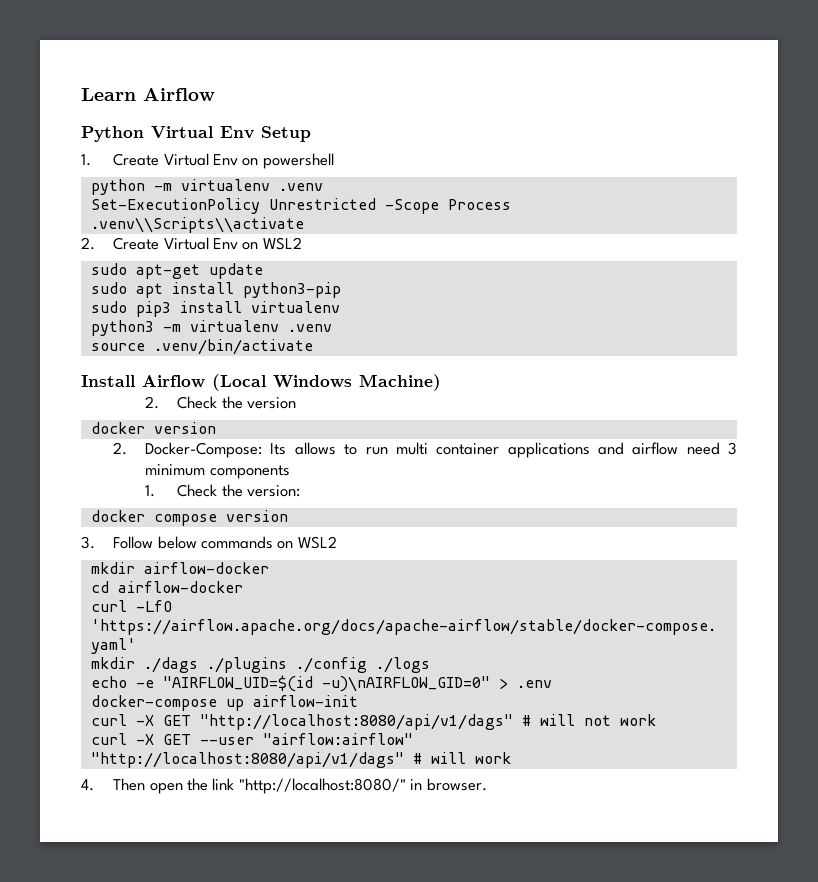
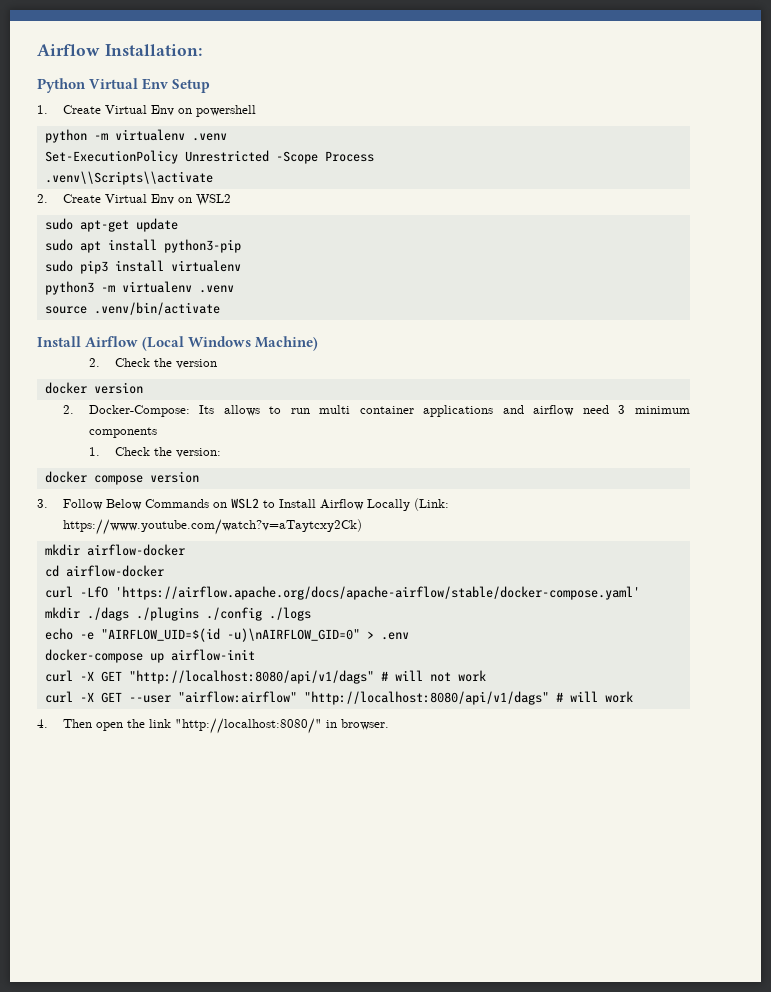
[81,88,215,101] Learn Airflow -> [37,44,202,56] Airflow Installation:
[157,536,337,549] below commands on WSL2 -> [105,498,449,511] [62,519,362,535] Below Commands on WSL2 to Install Airflow Locally (Link: https://www.youtube.com/watch?v=aTaytcxy2Ck)

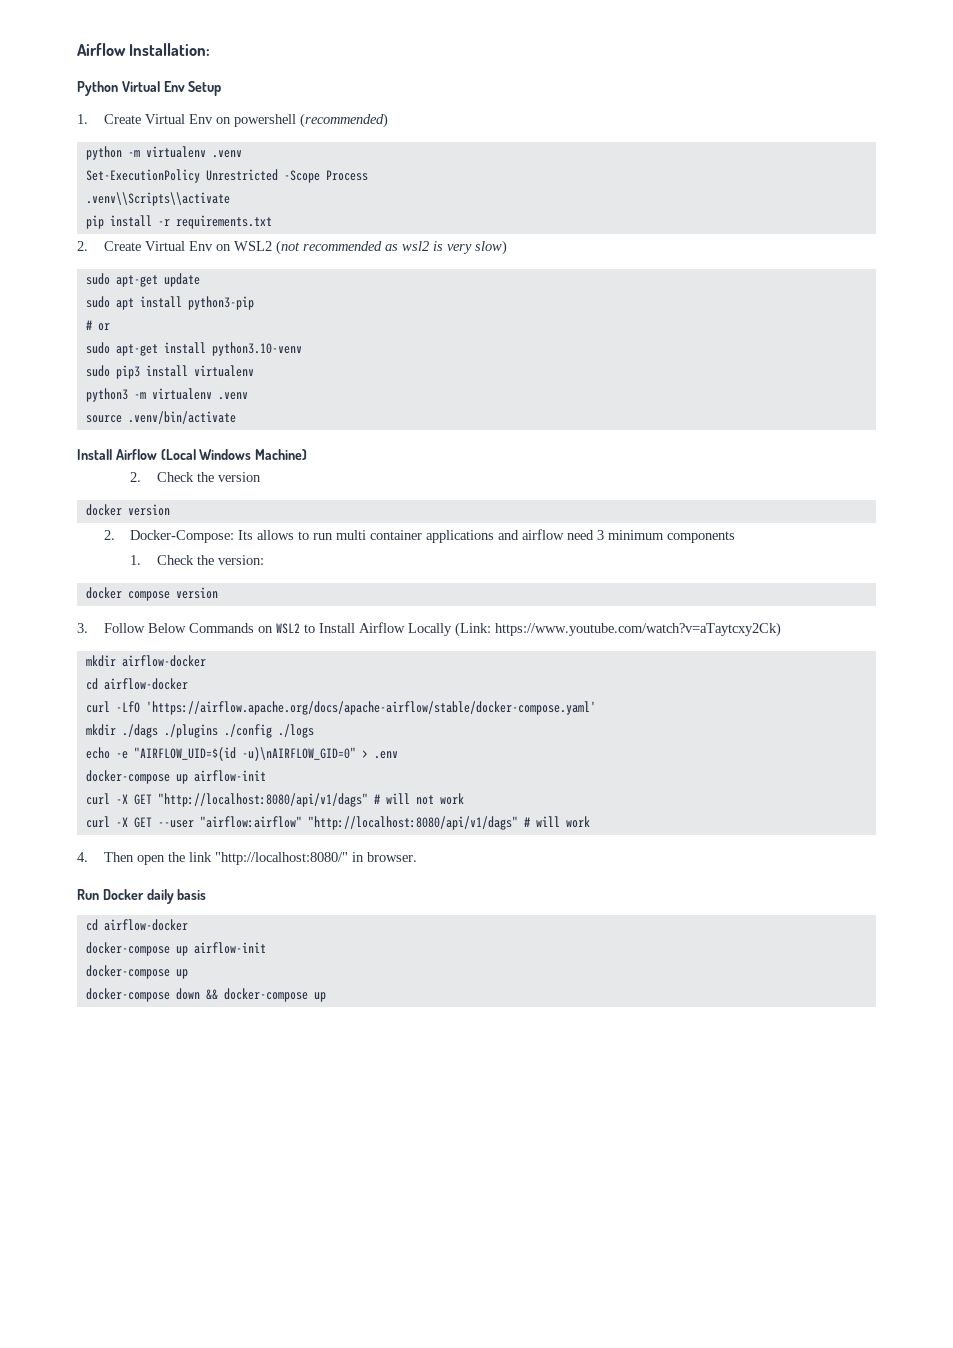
(256, 111) none -> [299,113,388,128] (recommended)
(213, 178) none -> [85,215,272,229] // pip install -r requirements.txt
(231, 200) none -> [275,240,507,255] (not recommended as wsl2 is very slow)
(241, 246) none -> [85,320,110,331] [85,342,302,356] // # or // sudo apt-get install python3.10-venv
(389, 724) none -> [77,889,207,904] [85,919,188,931] [85,942,266,956] [85,965,188,979] [85,988,326,1002] // Run Docker daily basis // cd airflow-docker // docker-compose up airflow-init // docker-compose up // docker-compose down && docker-compose up

